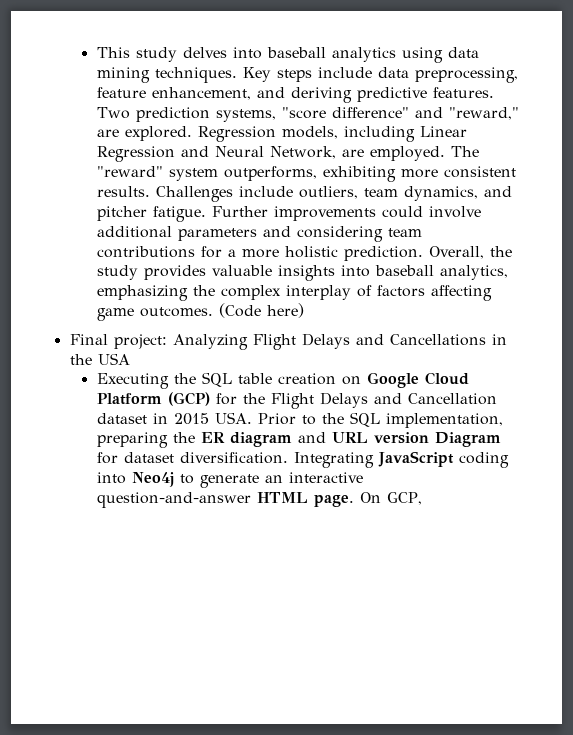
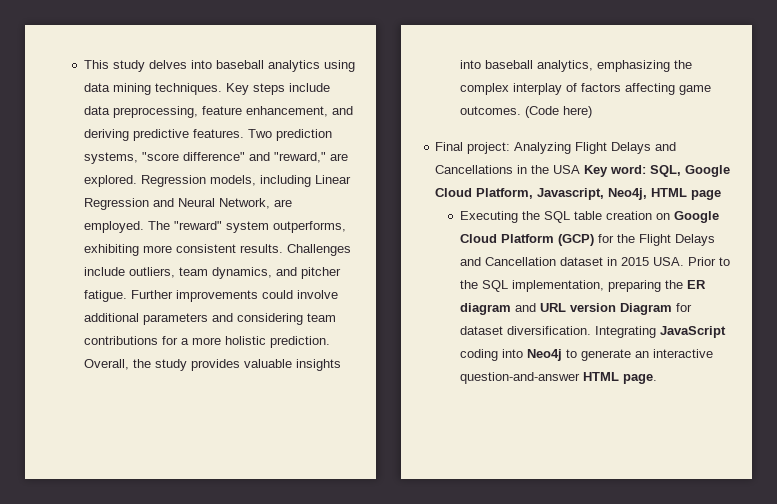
(130, 359) none -> [584,165,731,177] [435,188,722,200] Key word: SQL, Google Cloud Platform, Javascript, Neo4j, HTML page
[359,492,422,505] On GCP, -> (658, 379) none

